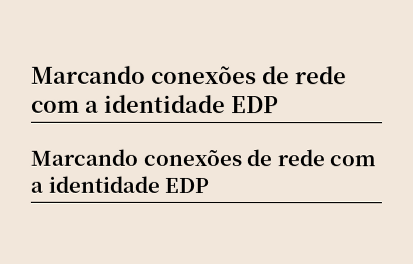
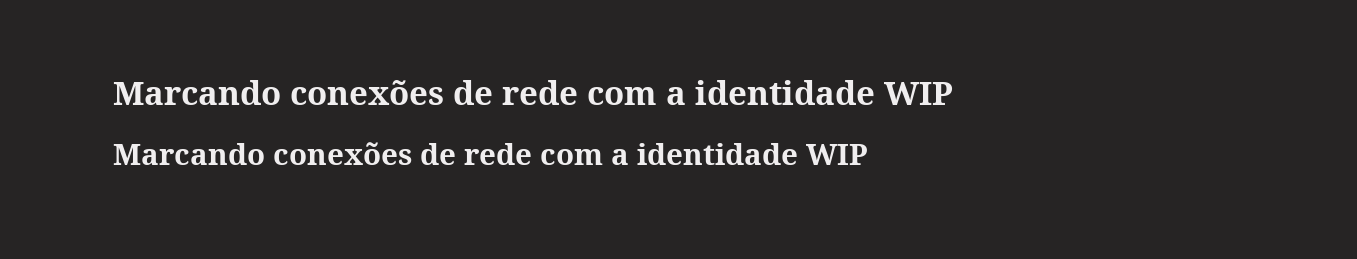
[31,65,347,85] [31,94,279,114] [30,148,377,167] [30,175,210,194] Marcando conexões de rede com a identidade EDP // Marcando conexões de rede com a identidade EDP -> [113,80,953,105] [113,142,868,165] Marcando conexões de rede com a identidade WIP // Marcando conexões de rede com a identidade WIP

